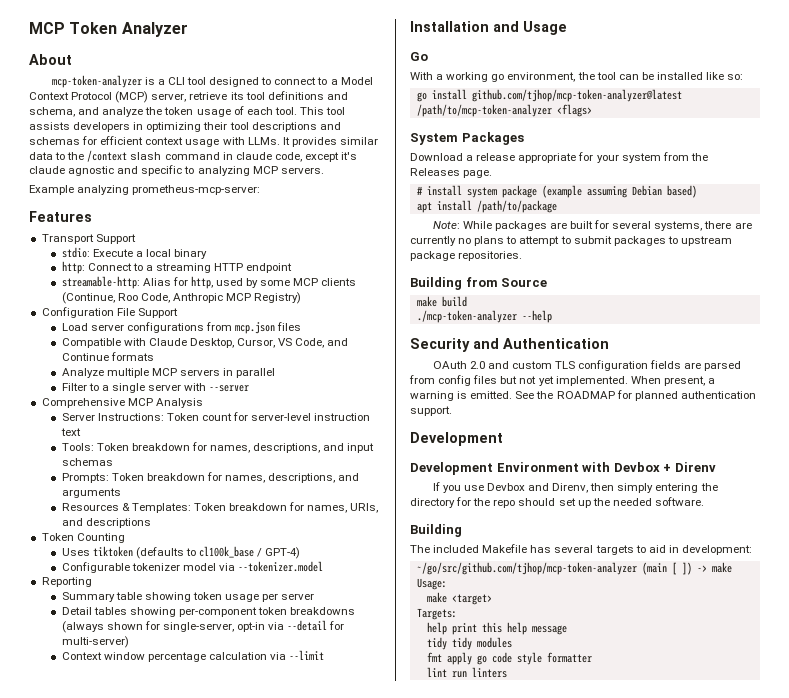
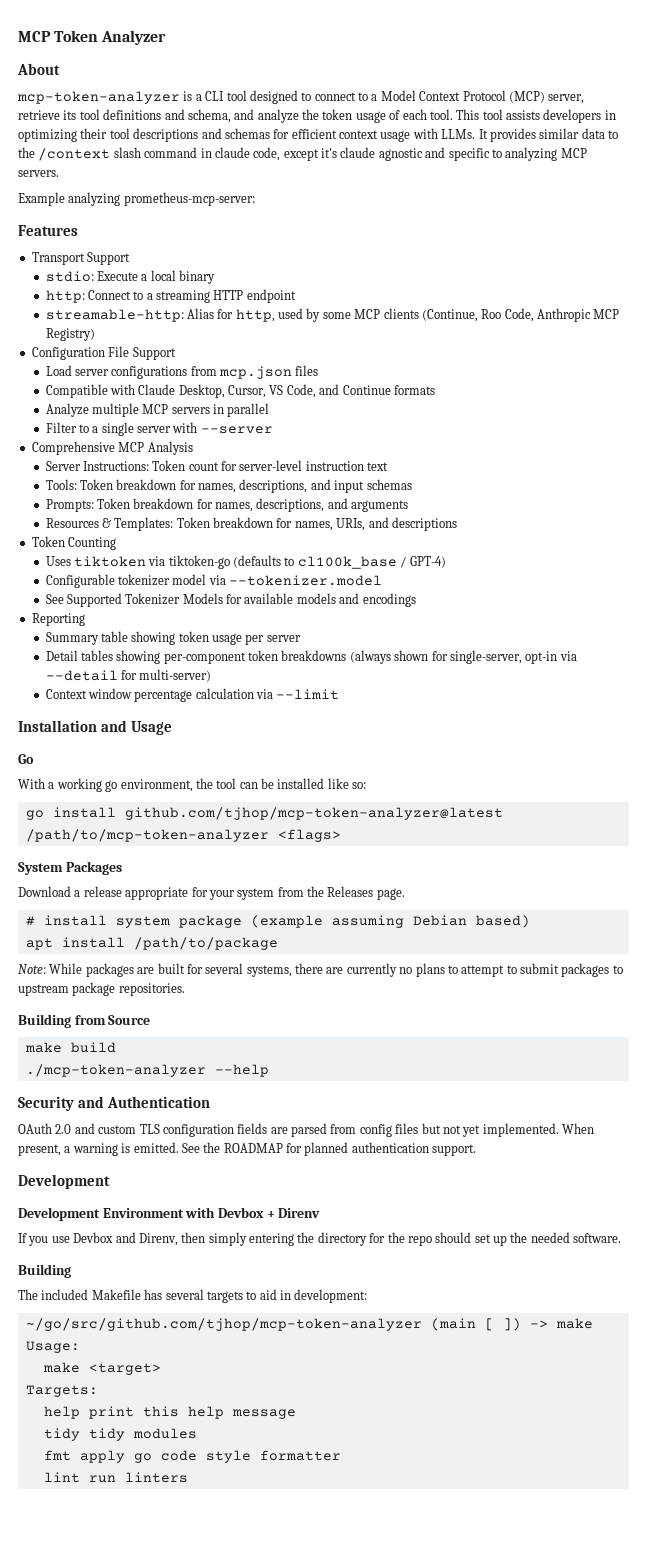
(133, 551) none -> [148,555,230,569] via tiktoken-go
(324, 566) none -> [45,593,416,607] // See Supported Tokenizer Models for available models and encodings

